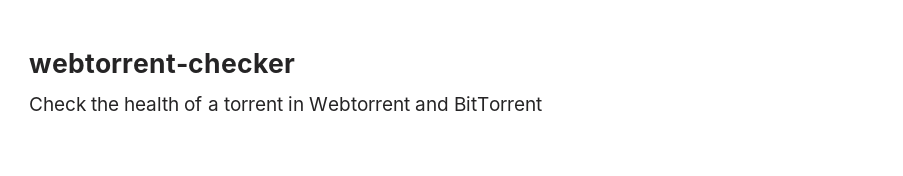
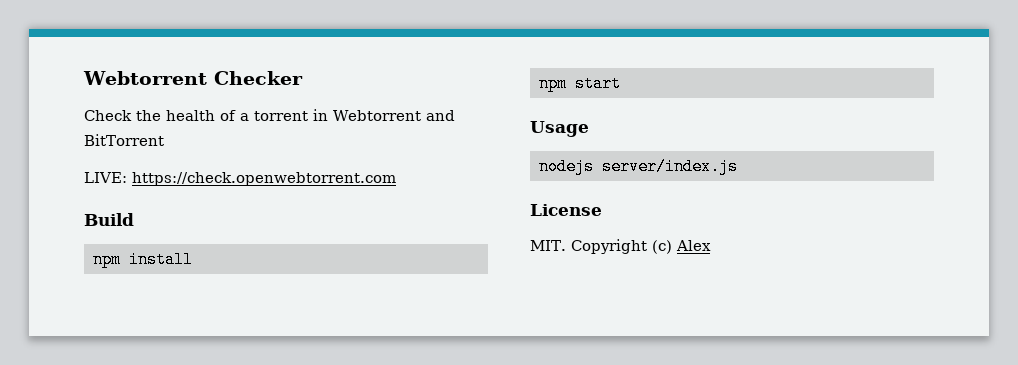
[29,53,295,73] webtorrent-checker -> [83,71,303,85] Webtorrent Checker
(543, 103) none -> [84,172,396,186] [84,213,134,226] [92,251,193,268] [538,75,621,92] [530,121,589,137] [538,158,738,175] [530,204,602,216] [530,239,711,254] // LIVE: https://check.openwebtorrent.com // Build // npm install // npm start // Usage // nodejs server/index.js // License // MIT. Copyright (c) Alex

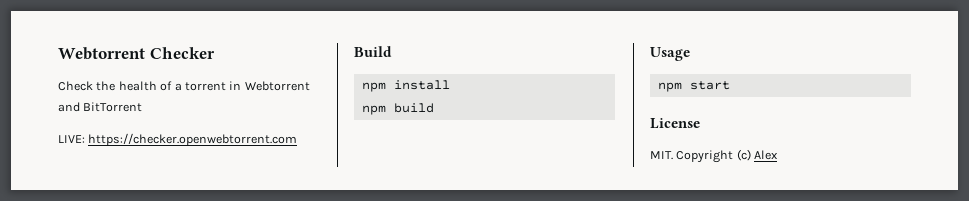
[132,172,396,186] https://check.openwebtorrent.com -> [88,133,298,146] https://checker.openwebtorrent.com
[574,75,621,92] start -> [393,103,434,113] build
[538,158,738,175] nodejs server/index.js -> [657,81,730,92] npm start

